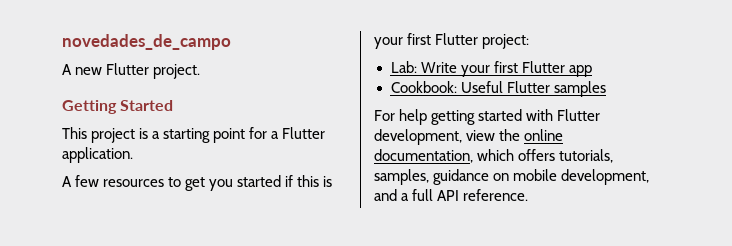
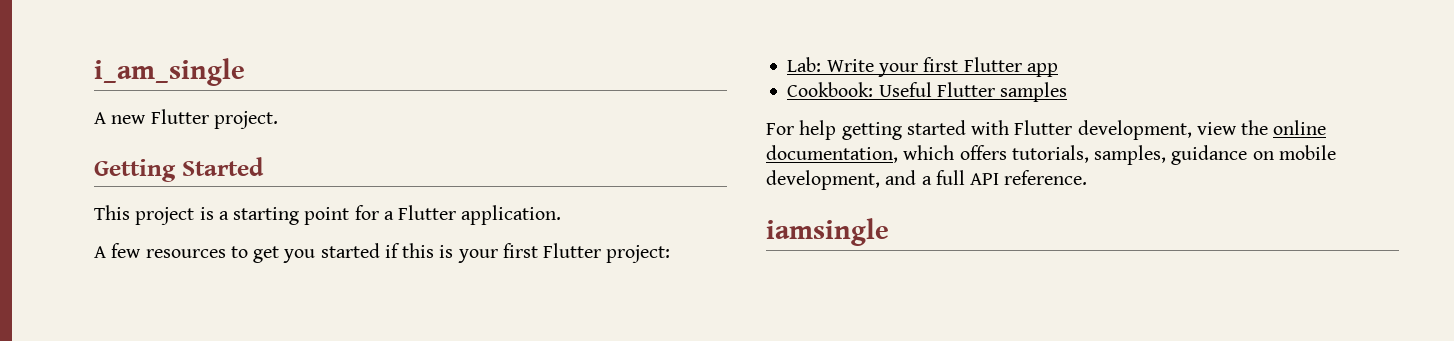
[62,34,231,50] novedades_de_campo -> [94,58,245,86] i_am_single
(529, 195) none -> [766,218,889,246] // iamsingle

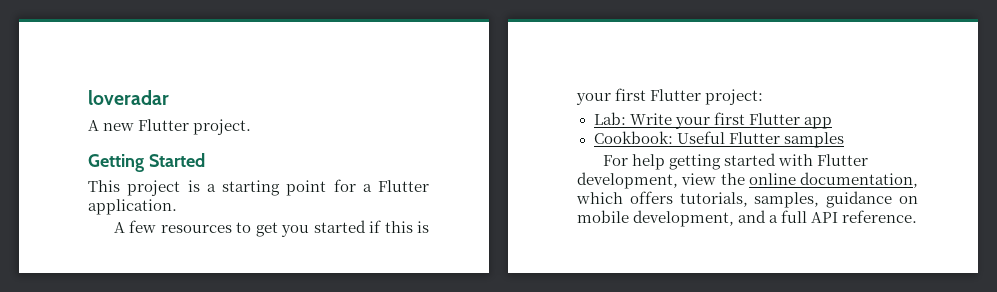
[94,58,245,86] i_am_single -> [88,90,169,105] loveradar
[766,218,889,246] // iamsingle -> (918, 216) none

